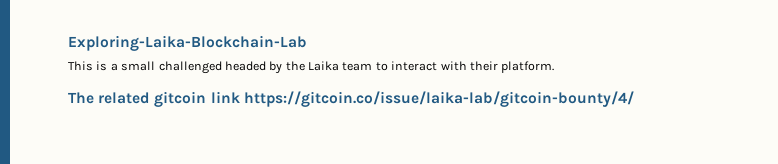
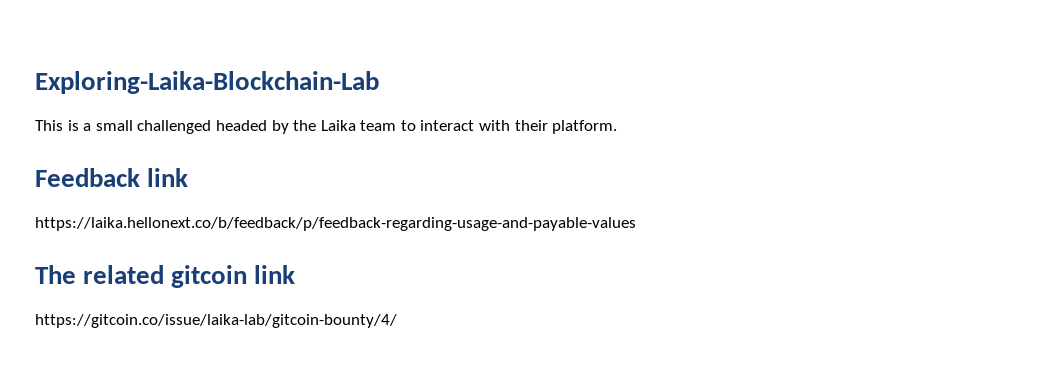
(555, 67) none -> [35,168,189,187] [35,217,636,231] // Feedback link // https://laika.hellonext.co/b/feedback/p/feedback-regarding-usage-and-payable-values
(240, 97) none -> (296, 274) //

